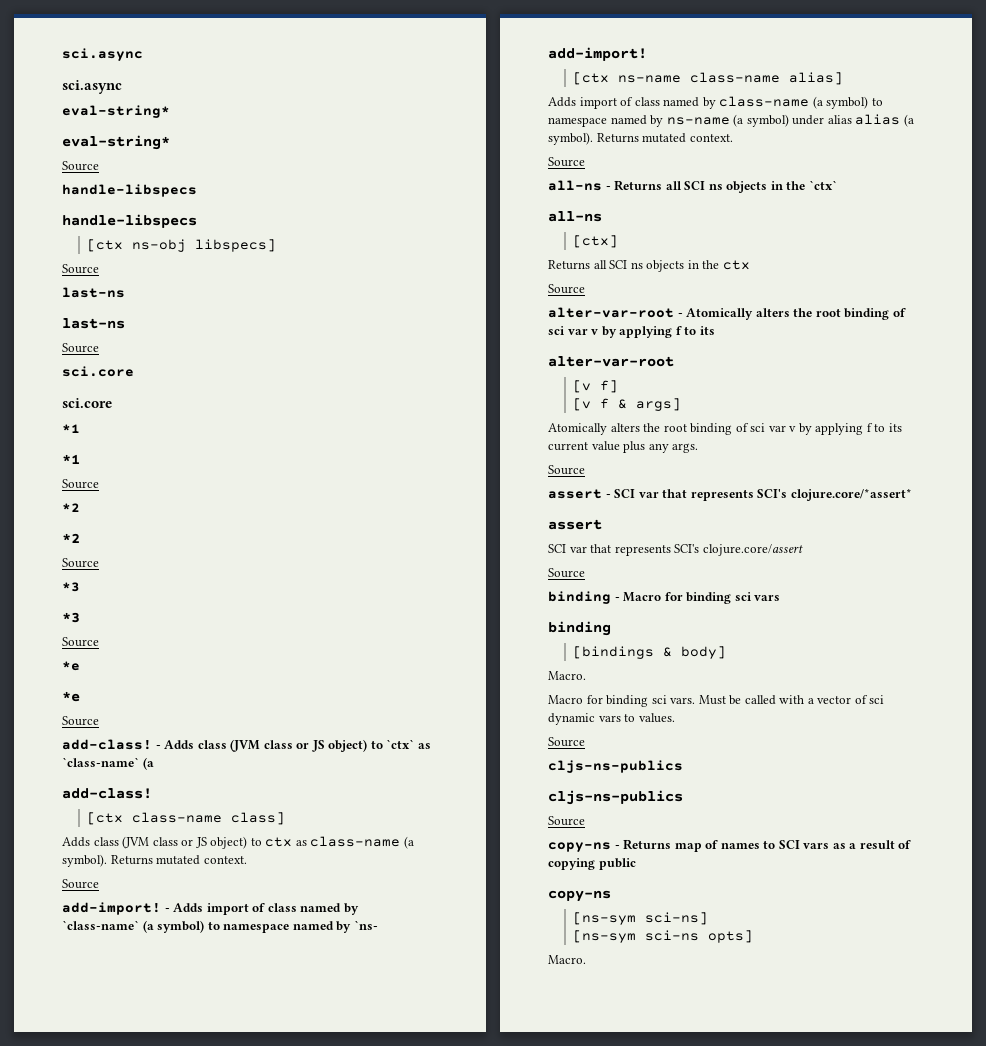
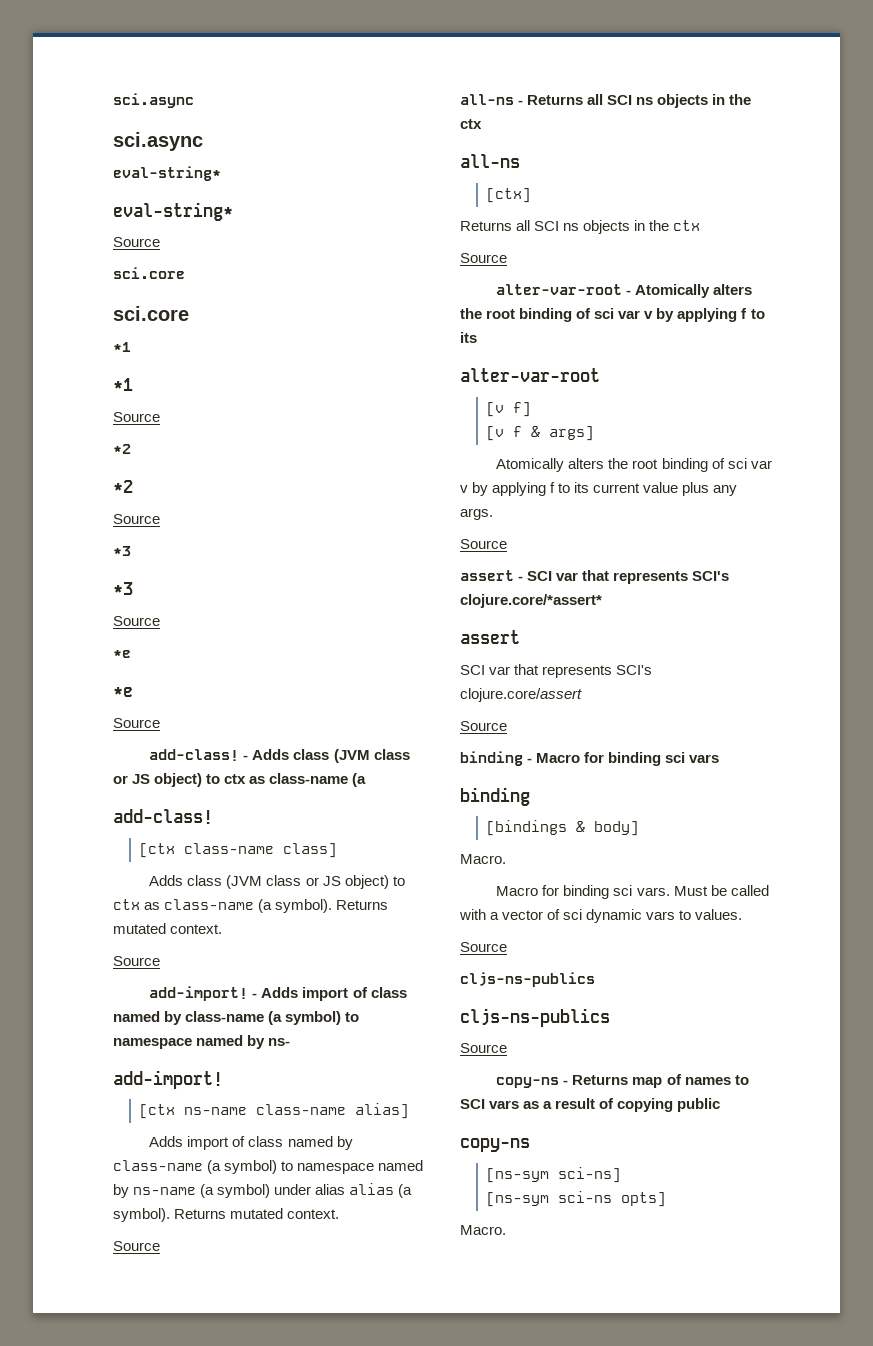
[62,184,197,197] [62,214,197,228] [86,239,276,252] [62,264,99,274] [62,287,125,298] [62,318,125,329] [62,343,99,353] // handle-libspecs // handle-libspecs // [ctx ns-obj libspecs] // Source // last-ns // last-ns // Source -> (160, 242) none
[386,739,431,749] [62,757,139,767] `ctx` as `class-name` -> [224,773,349,784] ctx as class-name
[62,920,378,933] `class-name` (a symbol) to namespace named by `ns- -> [185,1011,360,1025] [113,1035,291,1049] class-name (a symbol) to namespace named by ns-
[808,180,837,190] `ctx` -> [460,119,482,129] ctx

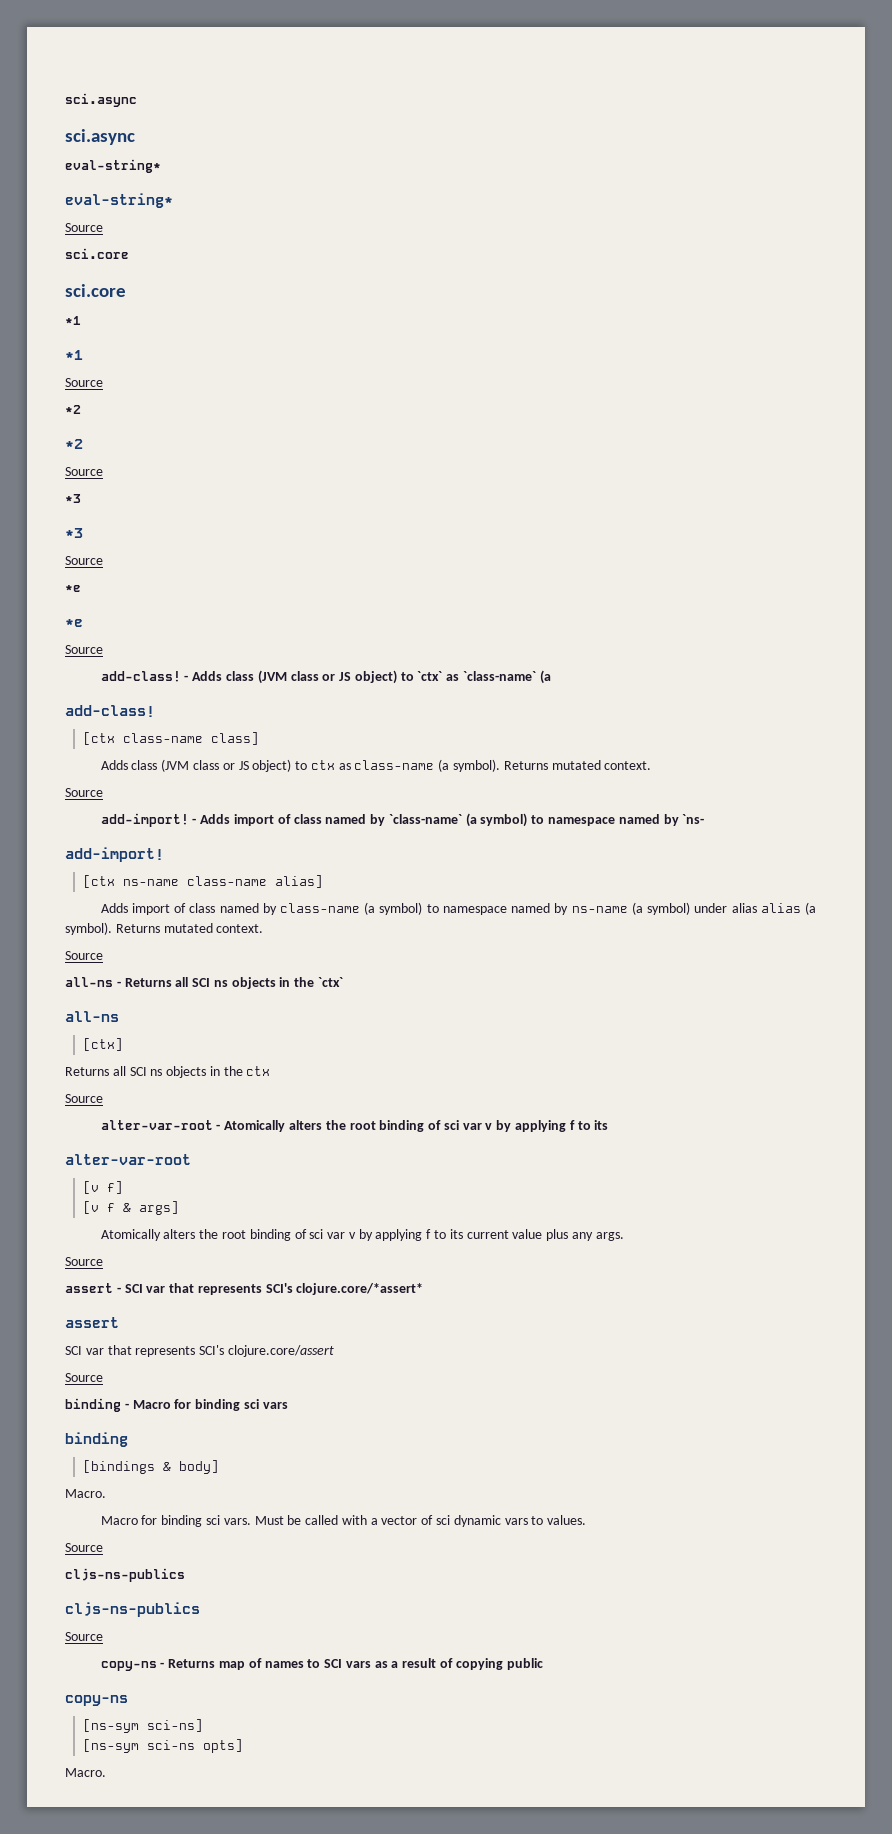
[224,773,349,784] ctx as class-name -> [417,671,537,681] `ctx` as `class-name`
[185,1011,360,1025] [113,1035,291,1049] class-name (a symbol) to namespace named by ns- -> [388,813,705,827] `class-name` (a symbol) to namespace named by `ns-
[460,119,482,129] ctx -> [318,977,344,987] `ctx`

